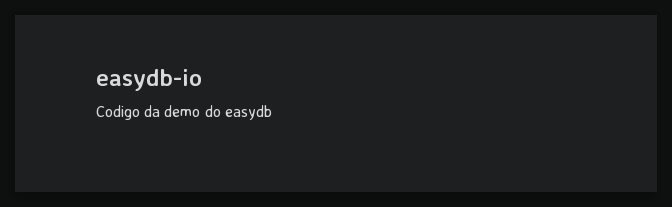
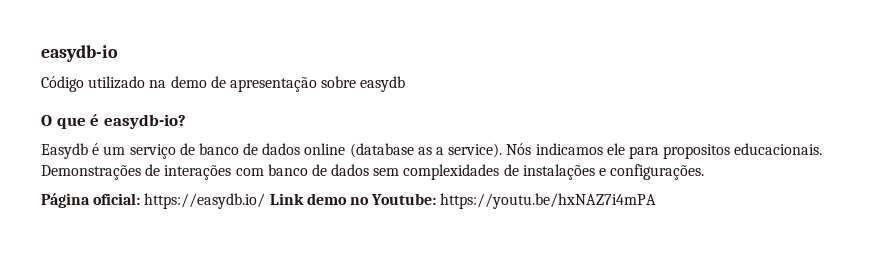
[96,105,272,120] Codigo da demo do easydb -> [41,76,406,92] [41,114,186,129] [41,143,823,159] [41,164,705,180] [41,193,657,209] Código utilizado na demo de apresentação sobre easydb // O que é easydb-io? // Easydb é um serviço de banco de dados online (database as a service). Nós indicamos ele para propositos educacionais. Demonstrações de interações com banco de dados sem complexidades de instalações e configurações. // Página oficial: https://easydb.io/ Link demo no Youtube: https://youtu.be/hxNAZ7i4mPA

